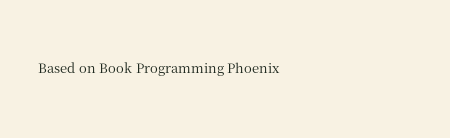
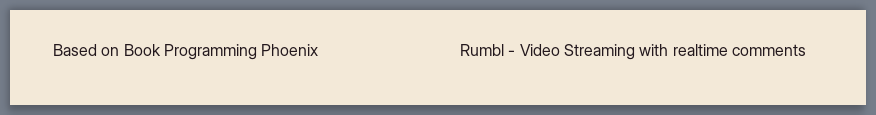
(281, 67) none -> [460,44,806,60] // Rumbl - Video Streaming with realtime comments

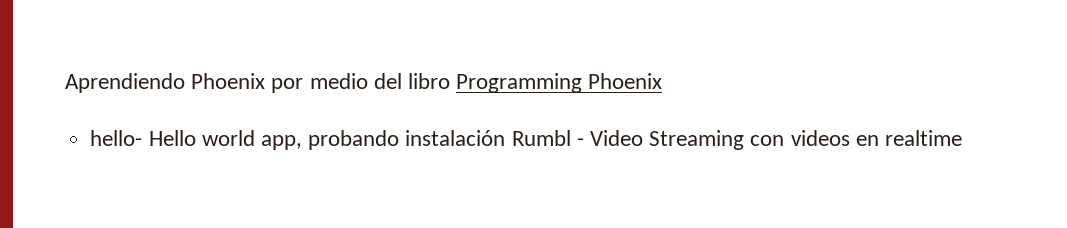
[53,44,319,60] [460,44,806,60] Based on Book Programming Phoenix // Rumbl - Video Streaming with realtime comments -> [65,73,663,93] [90,130,963,150] Aprendiendo Phoenix por medio del libro Programming Phoenix // hello- Hello world app, probando instalación Rumbl - Video Streaming con videos en realtime

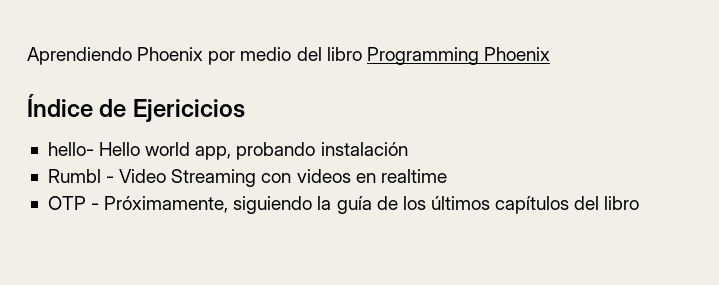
(663, 81) none -> [27,94,245,122] // Índice de Ejericicios
(506, 138) none -> (408, 149) //
(963, 138) none -> [47,196,640,214] // OTP - Próximamente, siguiendo la guía de los últimos capítulos del libro

